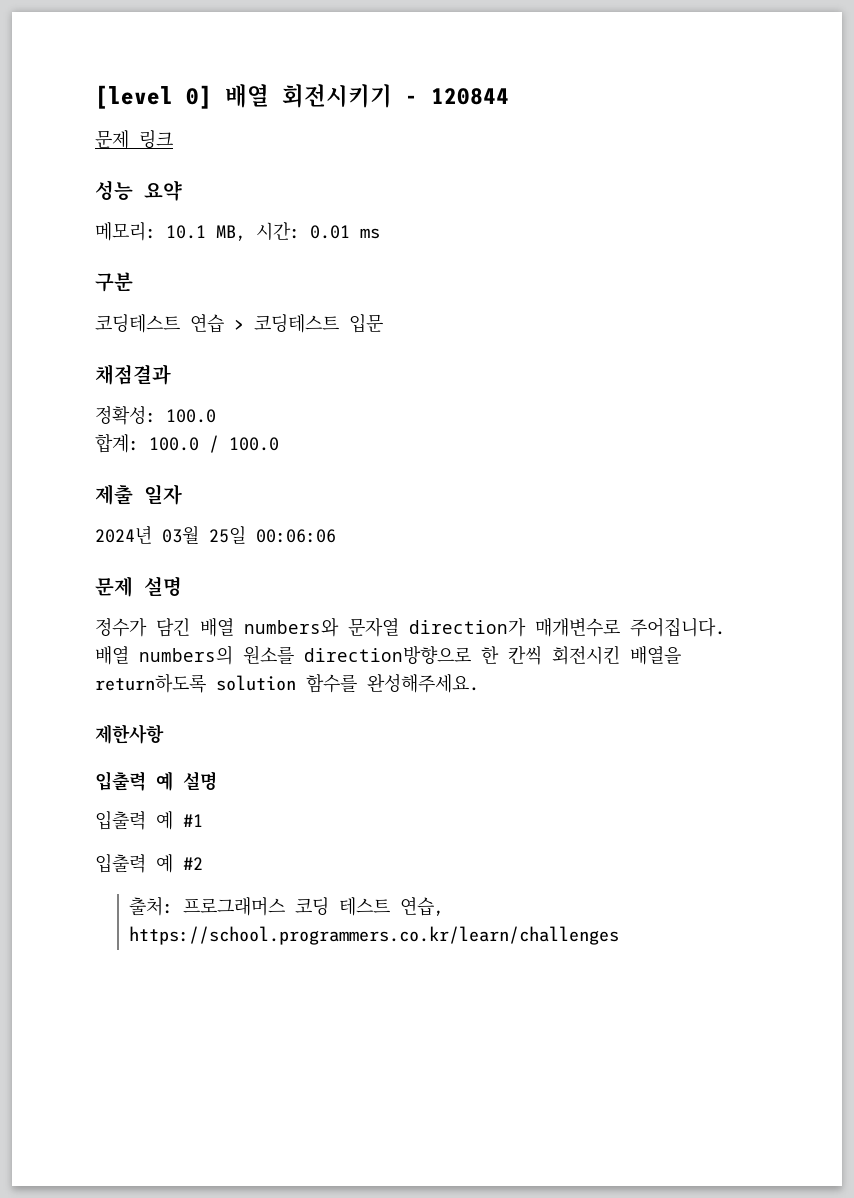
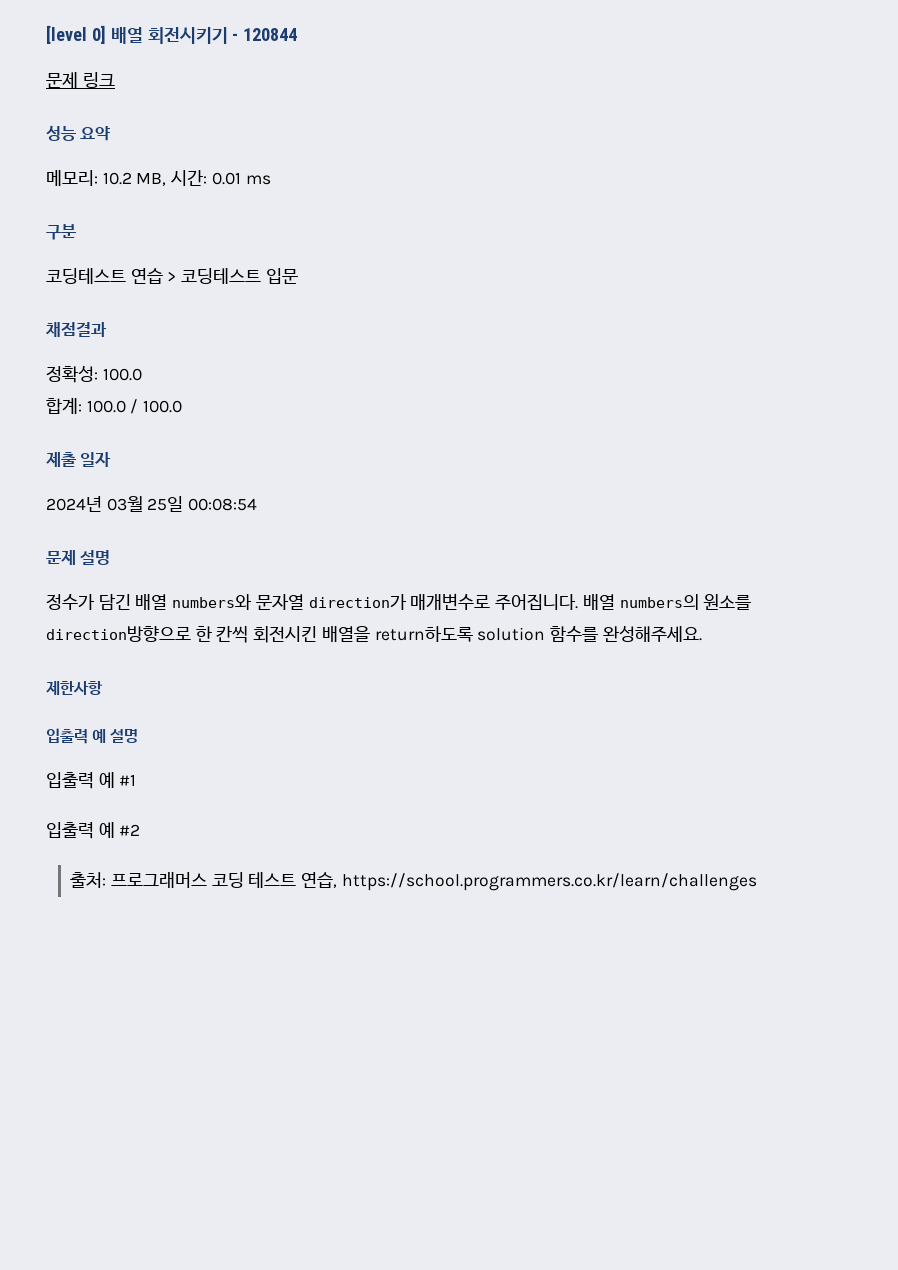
[166,225,206,239] 10.1 -> [102,172,132,185] 10.2
[256,529,336,543] 00:06:06 -> [188,498,258,511] 00:08:54

